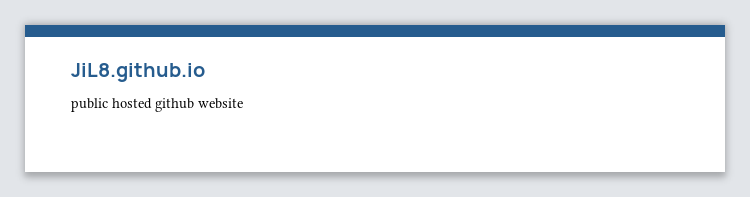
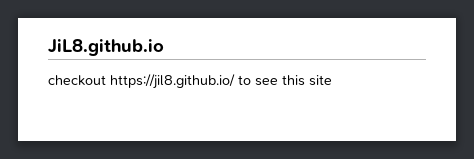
[71,98,243,112] public hosted github website -> [48,74,332,89] checkout https://jil8.github.io/ to see this site

